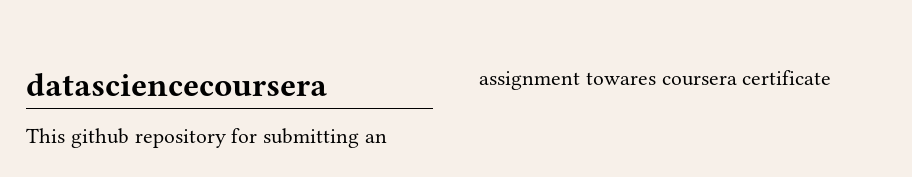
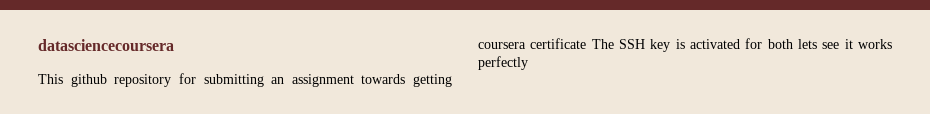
[585,70,832,86] towares coursera certificate -> [361,74,452,87] [478,38,892,52] [478,56,528,70] towards getting coursera certificate The SSH key is activated for both lets see it works perfectly

